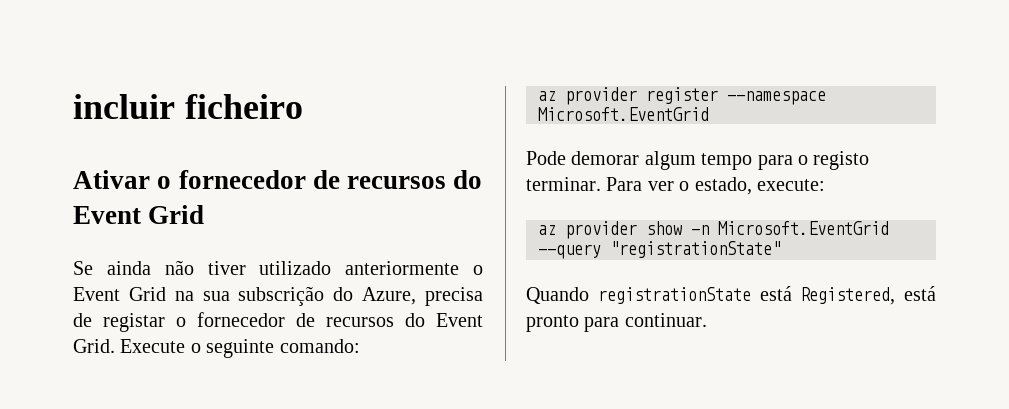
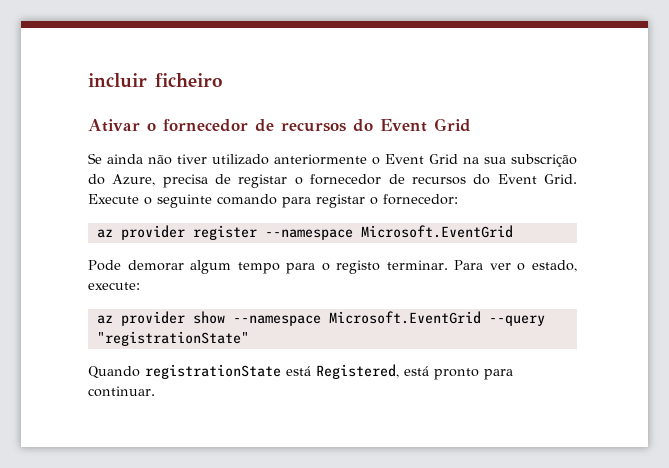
[279,339,360,353] comando: -> [217,194,458,208] comando para registar o fornecedor:
[691,225,709,235] -n -> [232,315,321,326] --namespace

